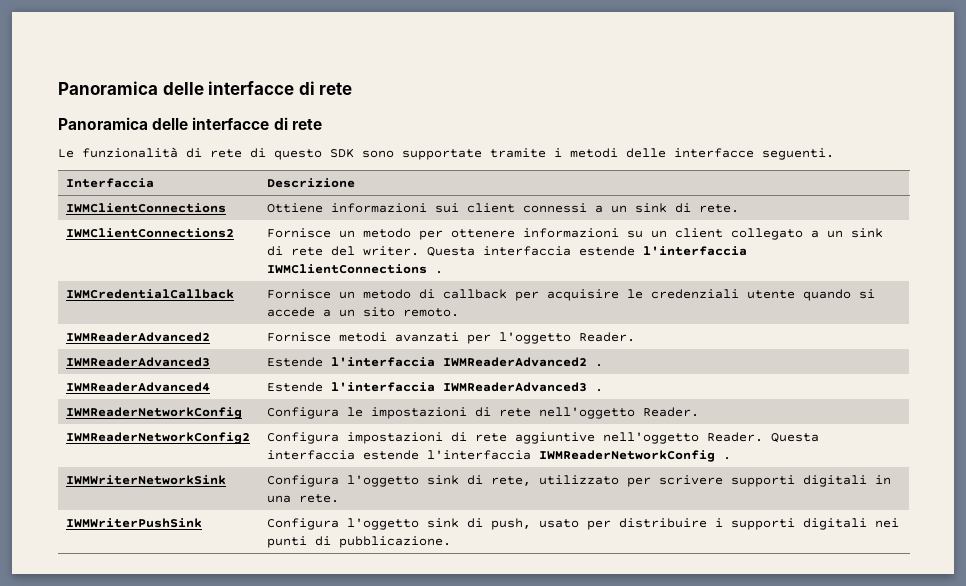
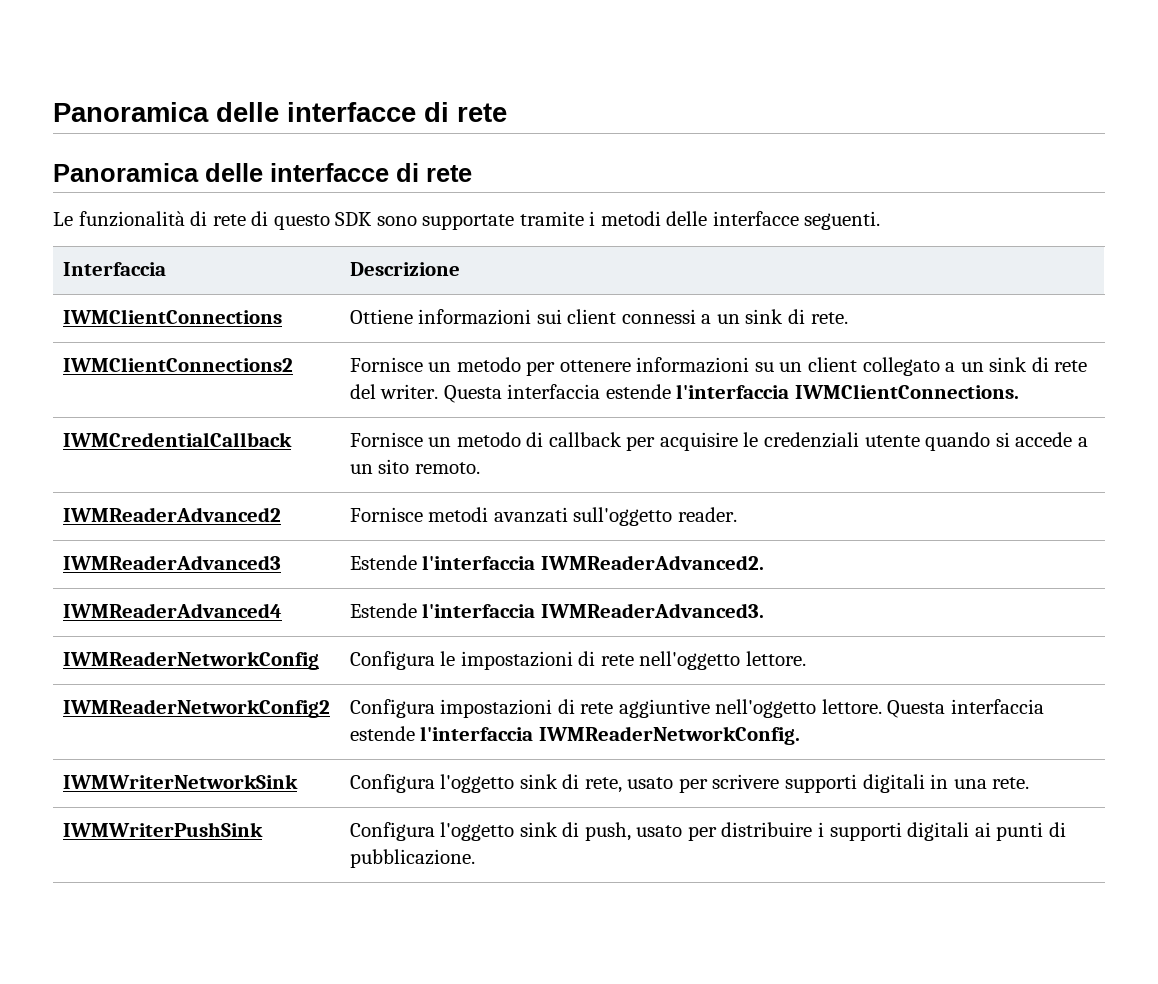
[267,264,444,274] IWMClientConnections . -> [794,384,1019,399] IWMClientConnections.
[467,332,636,344] per l'oggetto Reader. -> [573,507,737,526] sull'oggetto reader.
[443,357,604,367] IWMReaderAdvanced2 . -> [540,555,764,570] IWMReaderAdvanced2.
[443,382,604,392] IWMReaderAdvanced3 . -> [540,603,764,618] IWMReaderAdvanced3.
[643,407,700,417] Reader. -> [745,651,806,666] lettore.
[707,432,820,443] [267,450,732,462] Reader. Questa interfaccia estende l'interfaccia IWMReaderNetworkConfig . -> [821,699,1045,718] [349,726,800,745] lettore. Questa interfaccia estende l'interfaccia IWMReaderNetworkConfig.
[539,475,620,485] utilizzato -> [627,777,674,789] usato
[875,518,900,528] nei -> [974,822,991,837] ai

